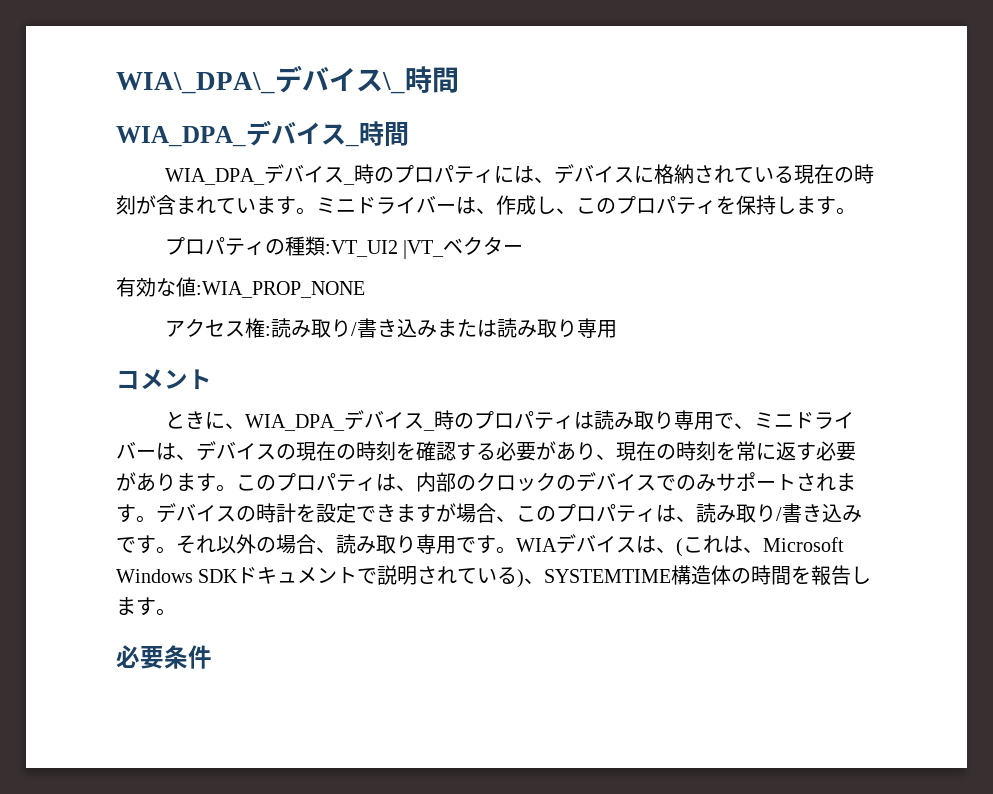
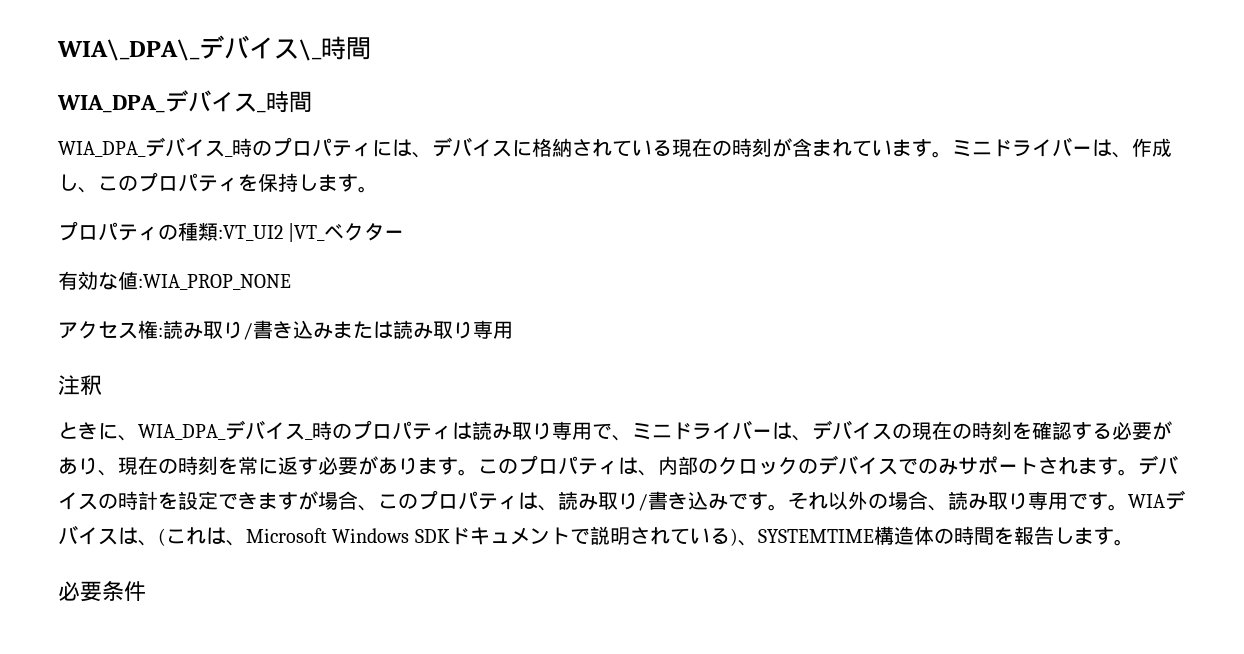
[116,369,212,390] コメント -> [58,375,102,396] 注釈

